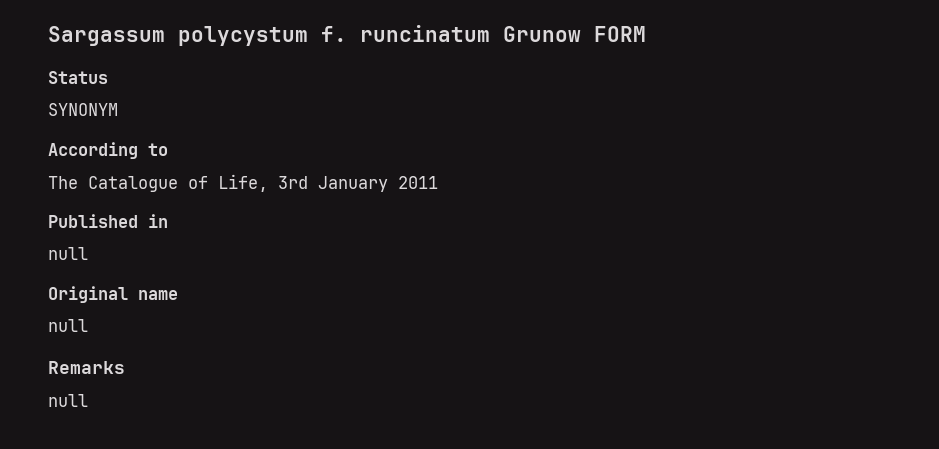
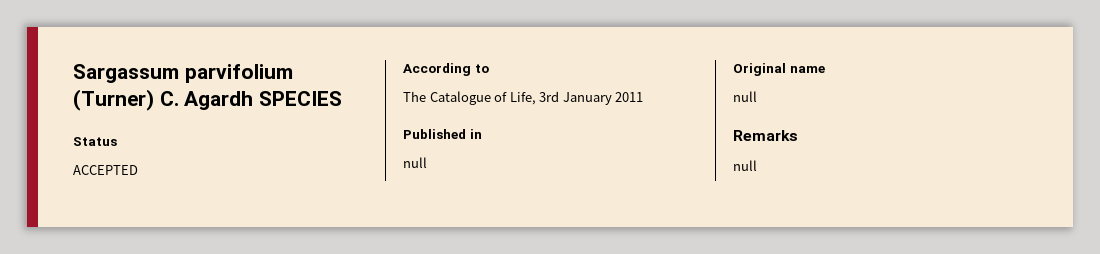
[178,25,646,46] polycystum f. runcinatum Grunow FORM -> [184,64,293,83] [73,89,343,111] parvifolium (Turner) C. Agardh SPECIES
[48,103,118,116] SYNONYM -> [73,165,138,175] ACCEPTED

